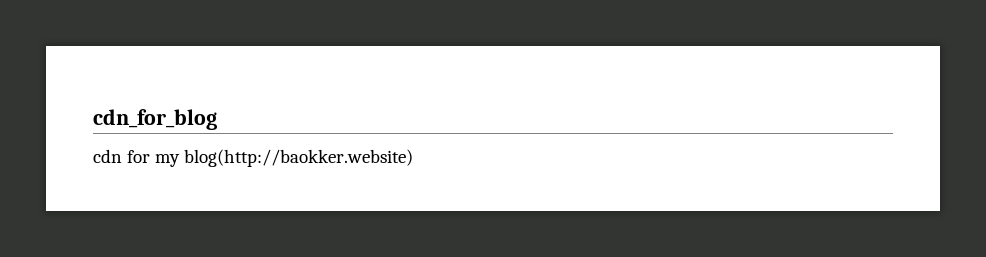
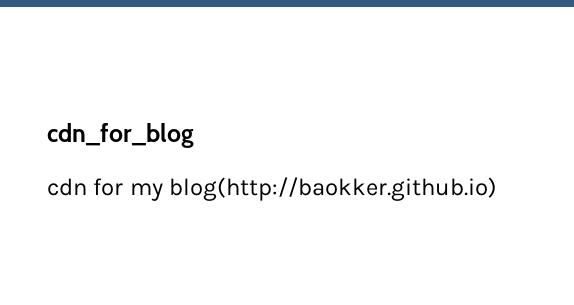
[184,149,414,167] blog(http://baokker.website) -> [169,177,498,201] blog(http://baokker.github.io)

